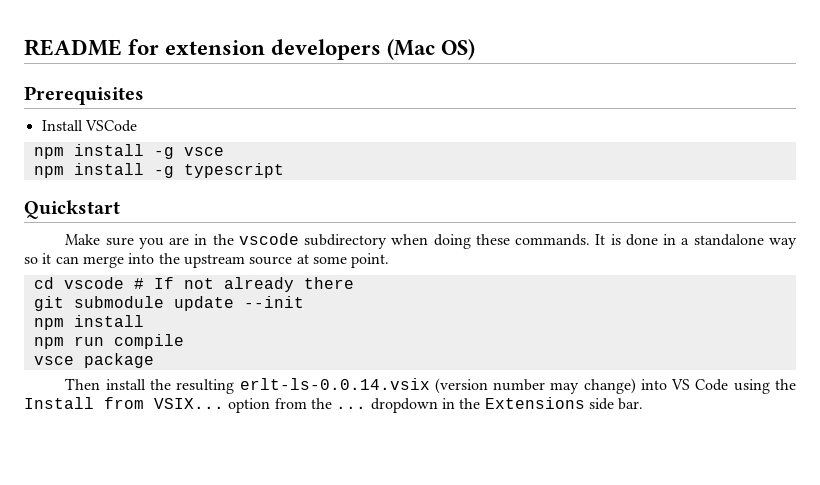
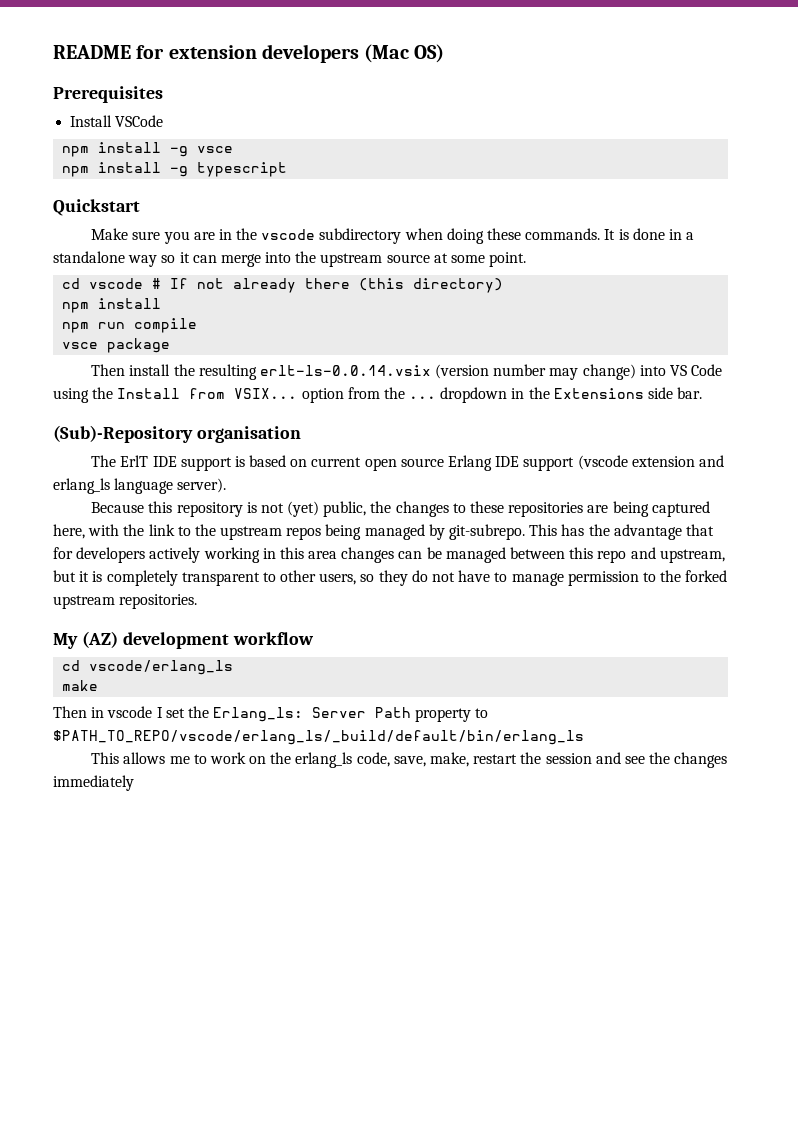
[33,296,304,311] // git submodule update --init -> [359,278,504,293] (this directory)
(644, 404) none -> [53,425,301,443] [91,455,724,471] [53,478,227,494] [91,501,710,517] [53,524,714,540] [53,547,725,563] [53,570,728,586] [53,594,198,609] [53,631,314,649] [62,660,234,675] [62,680,99,691] [53,706,489,722] [53,730,584,745] [91,752,728,768] [53,775,134,791] // (Sub)-Repository organisation // The ErlT IDE support is based on current open source Erlang IDE support (vscode extension and erlang_ls language server). // Because this repository is not (yet) public, the changes to these repositories are being captured here, with the link to the upstream repos being managed by git-subrepo. This has the advantage that for developers actively working in this area changes can be managed between this repo and upstream, but it is completely transparent to other users, so they do not have to manage permission to the forked upstream repositories. // My (AZ) development workflow // cd vscode/erlang_ls // make // Then in vscode I set the Erlang_ls: Server Path property to $PATH_TO_REPO/vscode/erlang_ls/_build/default/bin/erlang_ls // This allows me to work on the erlang_ls code, save, make, restart the session and see the changes immediately

